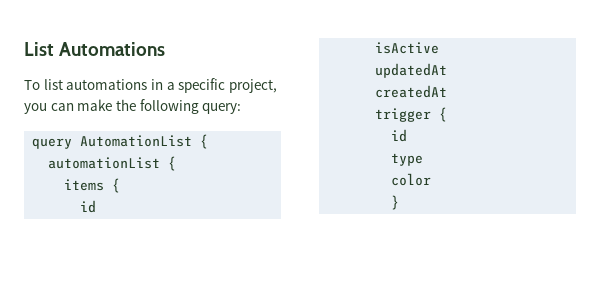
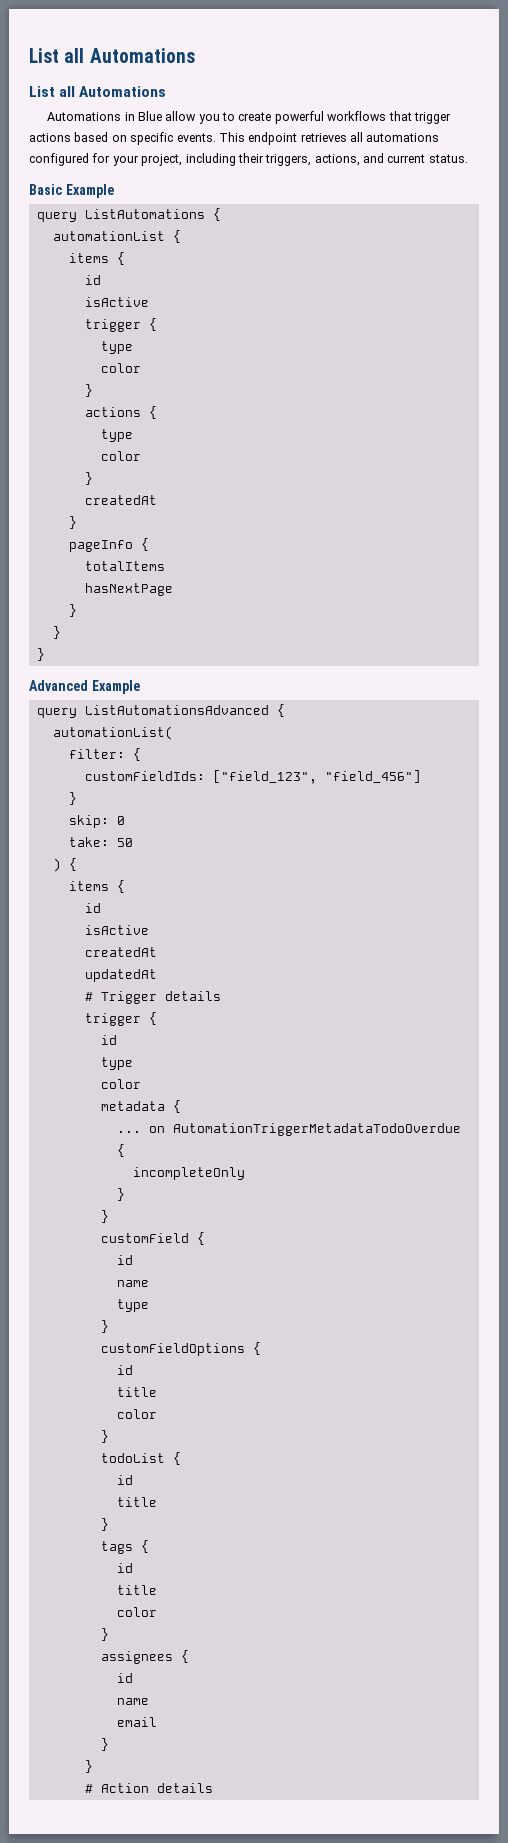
[24,42,166,56] [24,78,277,93] [24,99,242,114] [32,135,193,149] List Automations // To list automations in a specific project, you can make the following query: // query AutomationList -> [29,48,195,63] [29,86,167,97] [47,111,451,124] [29,132,440,145] [29,153,468,166] [29,184,114,198] [36,209,205,222] List all Automations // List all Automations // Automations in Blue allow you to create powerful workflows that trigger actions based on specific events. This endpoint retrieves all automations configured for your project, including their triggers, actions, and current status. // Basic Example // query ListAutomations
[375,63,448,78] [375,85,448,98] updatedAt // createdAt -> [84,318,157,332] [100,341,133,354] [100,363,141,373] [84,384,93,397] [84,406,157,419] [100,429,133,442] [100,451,141,461] [84,472,93,485] [84,495,157,505] [68,516,77,529] [68,538,149,552] [84,561,165,571] [84,583,173,596] [68,604,77,617] [52,626,61,639] [36,648,45,661] [29,680,140,694] [36,704,285,718] [52,726,173,740] [68,748,141,761] [84,770,421,784] [68,792,77,805] [68,815,125,828] [68,837,133,847] [52,858,77,872] [68,880,125,893] [84,903,101,913] [84,925,149,935] [84,947,157,957] [84,969,157,982] [84,991,221,1004] trigger { // type // color // } // actions { // type // color // } // createdAt // } // pageInfo { // totalItems // hasNextPage // } // } // } // Advanced Example // query ListAutomationsAdvanced { // automationList( // filter: { // customFieldIds: ["field_123", "field_456"] // } // skip: 0 // take: 50 // ) { // items { // id // isActive // createdAt // updatedAt // # Trigger details
[391,195,400,210] } -> [100,1100,181,1113] [116,1123,461,1136] [116,1144,125,1157] [132,1167,245,1180] [116,1188,125,1201] [100,1210,109,1223] [100,1232,205,1245] [116,1255,133,1265] [116,1280,149,1287] [116,1299,149,1312] [100,1320,109,1333] [100,1342,261,1356] [116,1365,133,1375] [116,1387,157,1397] [116,1409,157,1419] [100,1430,109,1443] [100,1452,181,1465] [116,1475,133,1485] [116,1497,157,1507] [100,1518,109,1531] [100,1540,149,1554] [116,1563,133,1573] [116,1585,157,1595] [116,1607,157,1617] [100,1628,109,1641] [100,1650,189,1664] [116,1673,133,1683] [116,1698,149,1705] [116,1717,157,1727] [100,1738,109,1751] [84,1760,93,1773] [84,1783,213,1793] metadata { // ... on AutomationTriggerMetadataTodoOverdue { // incompleteOnly // } // } // customField { // id // name // type // } // customFieldOptions { // id // title // color // } // todoList { // id // title // } // tags { // id // title // color // } // assignees { // id // name // email // } // } // # Action details

